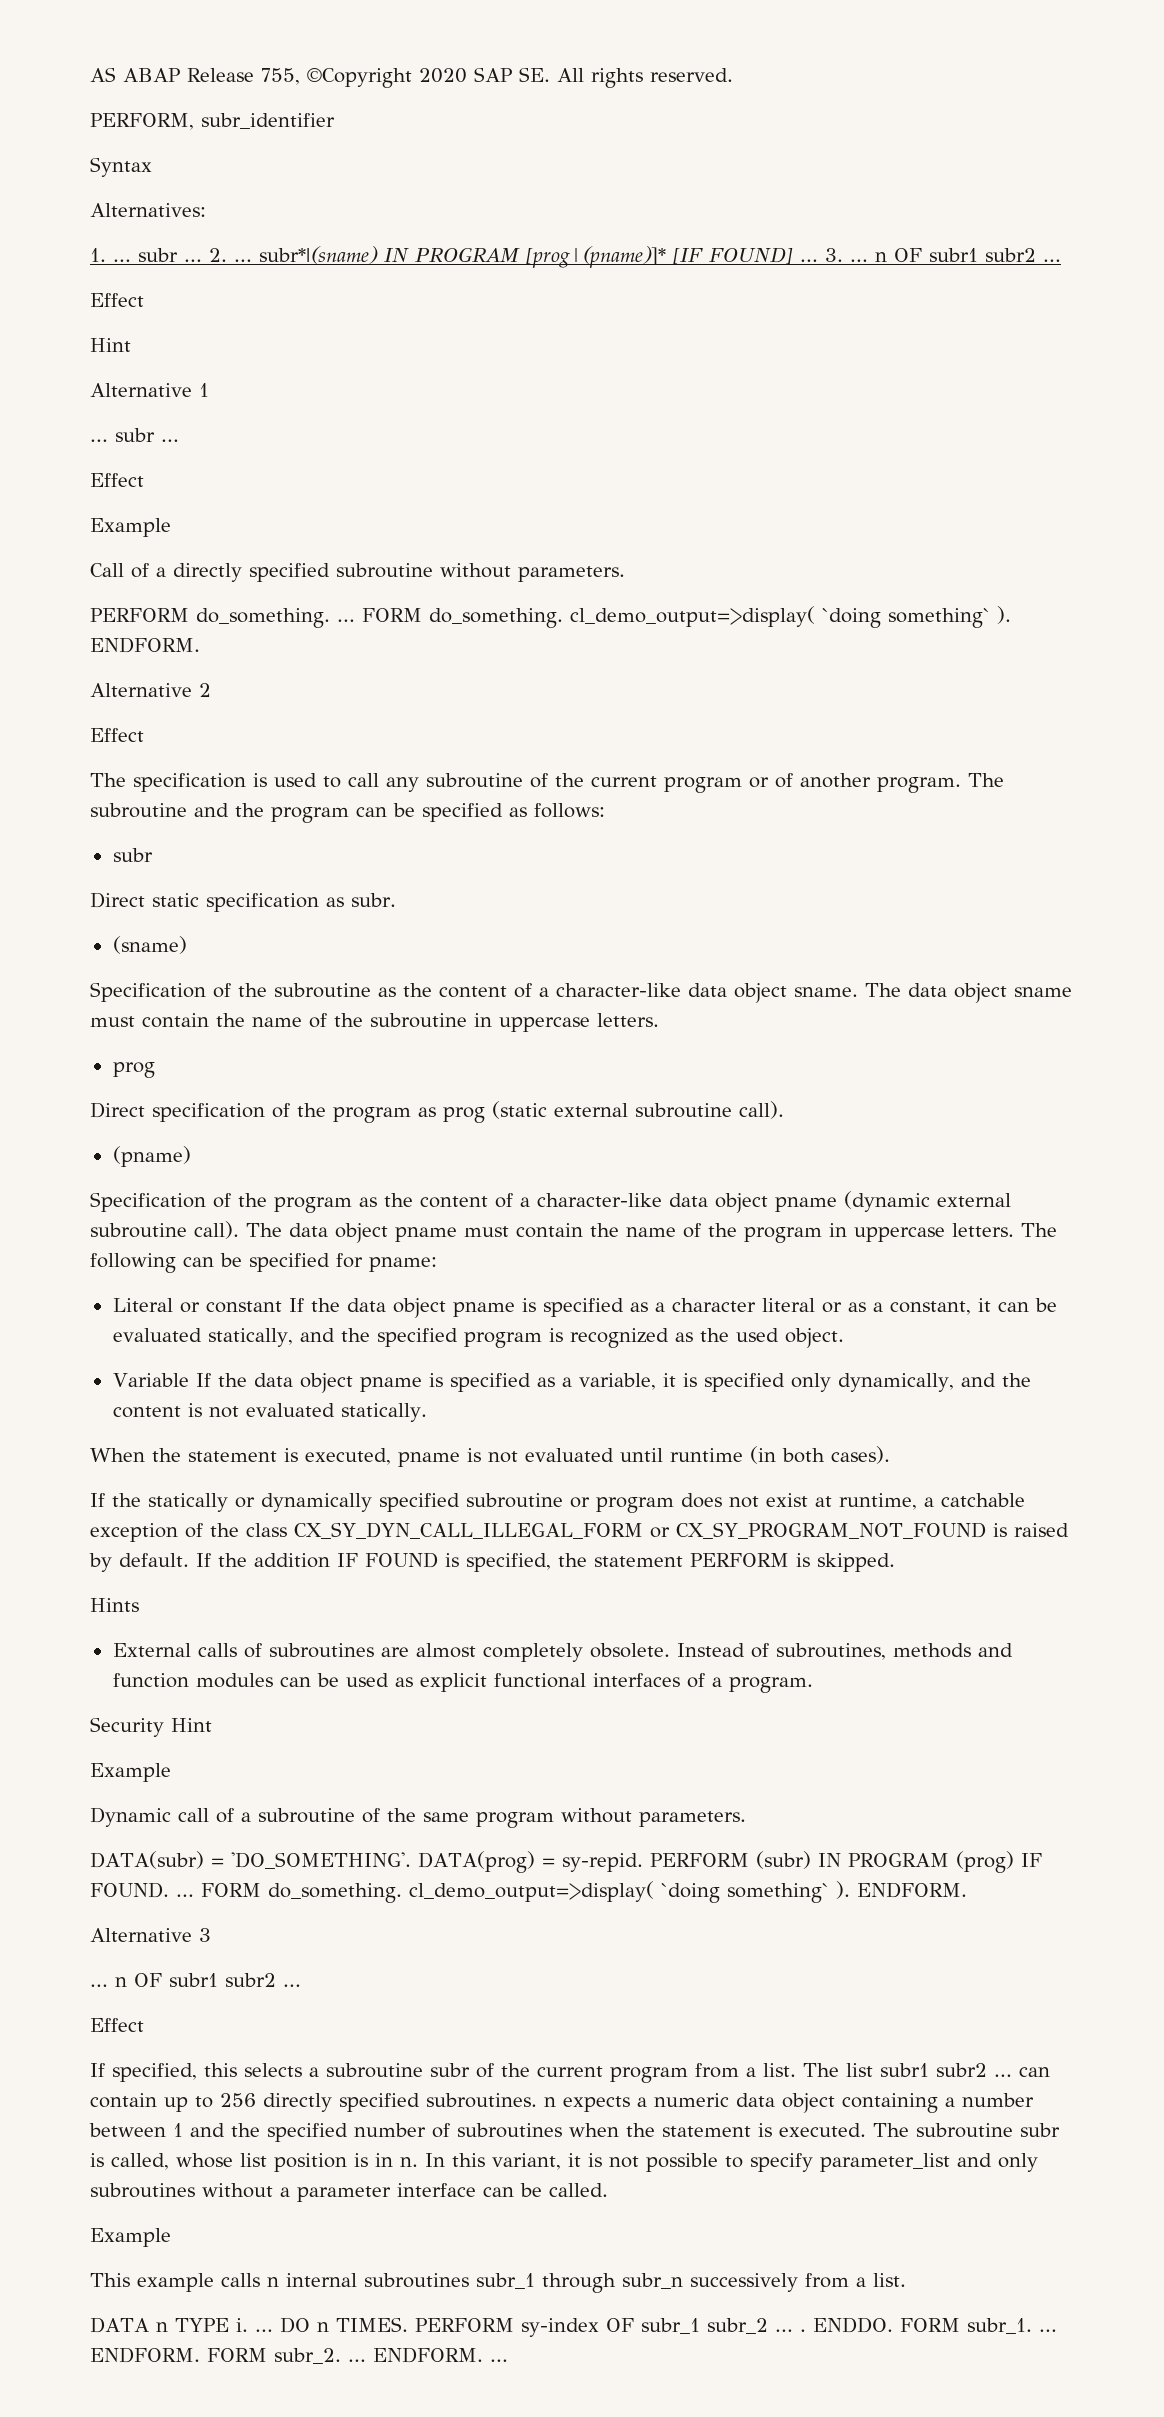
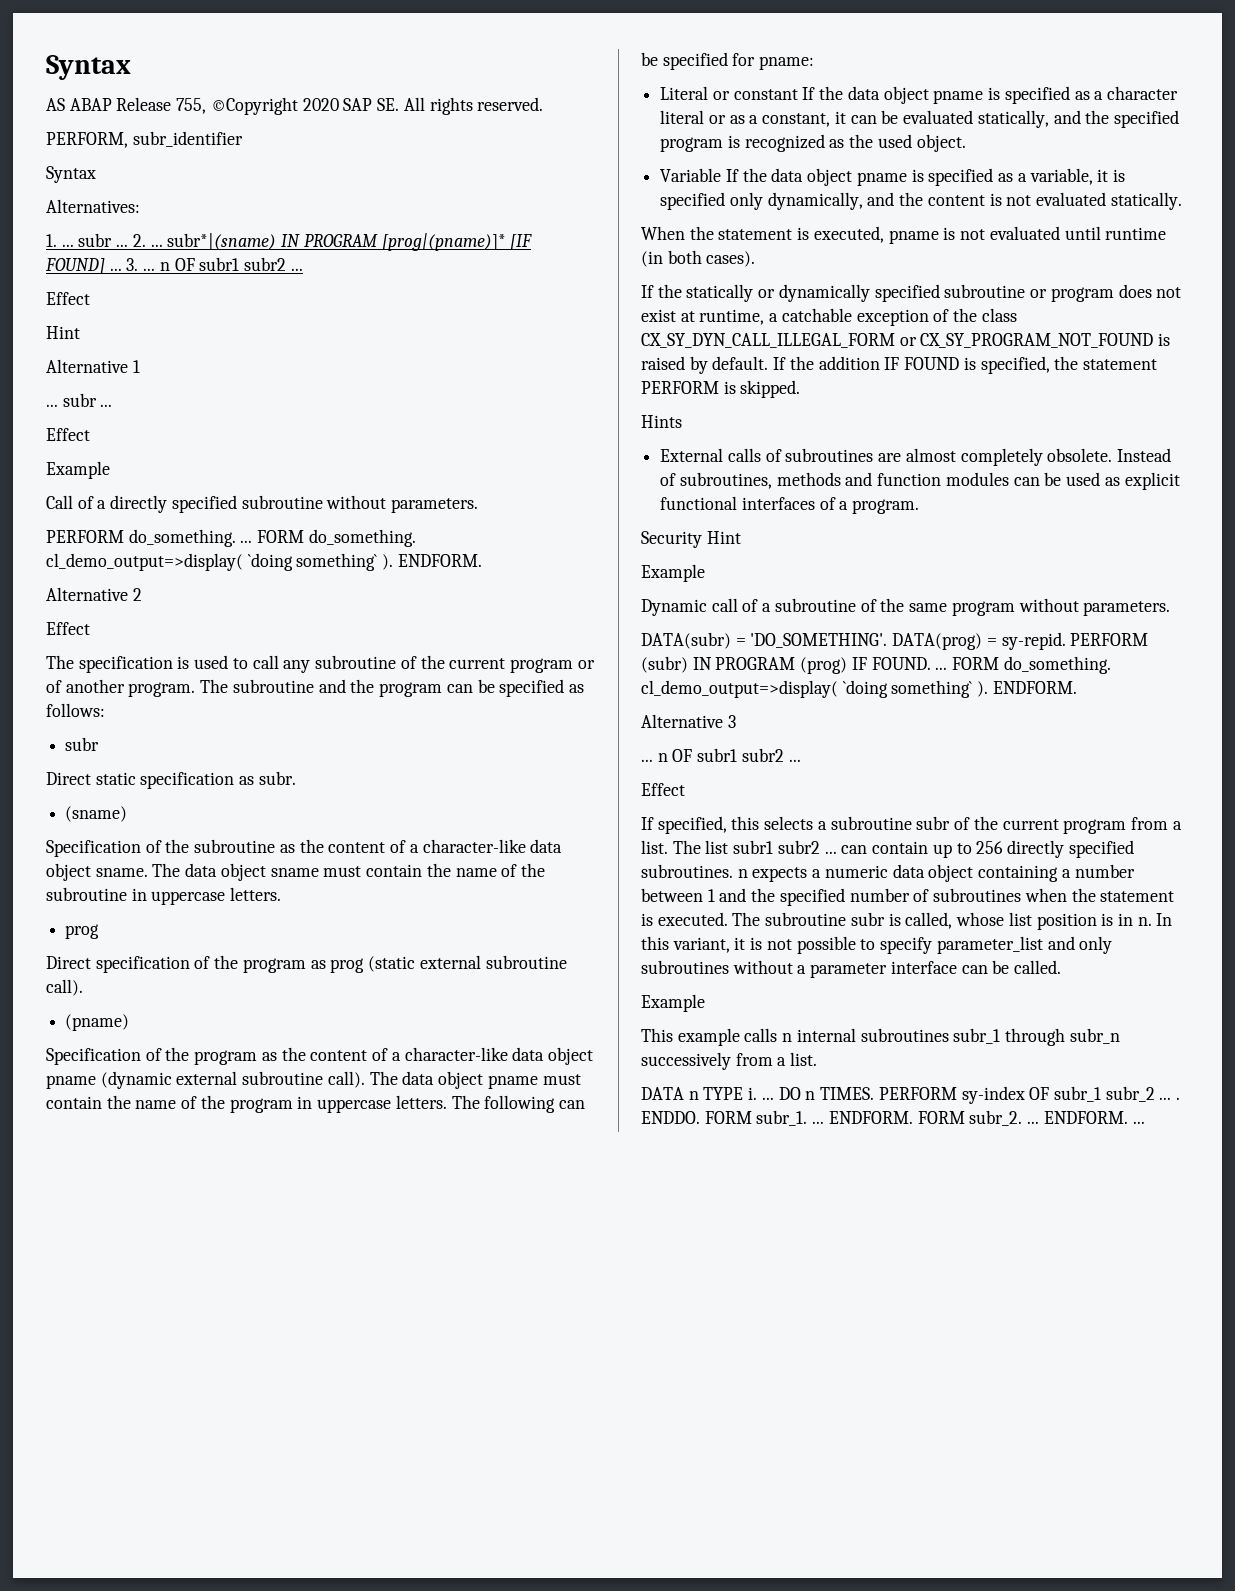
(90, 74) none -> [46,55,131,80] Syntax //

